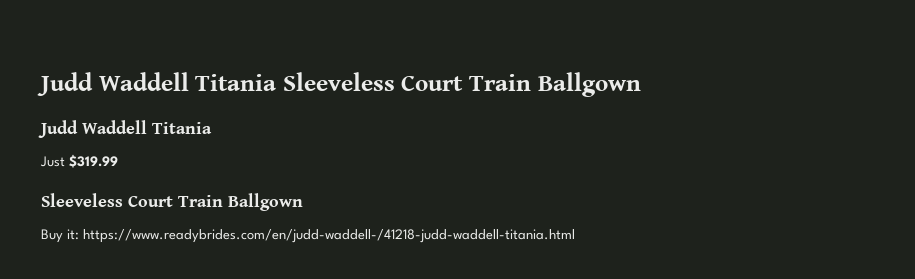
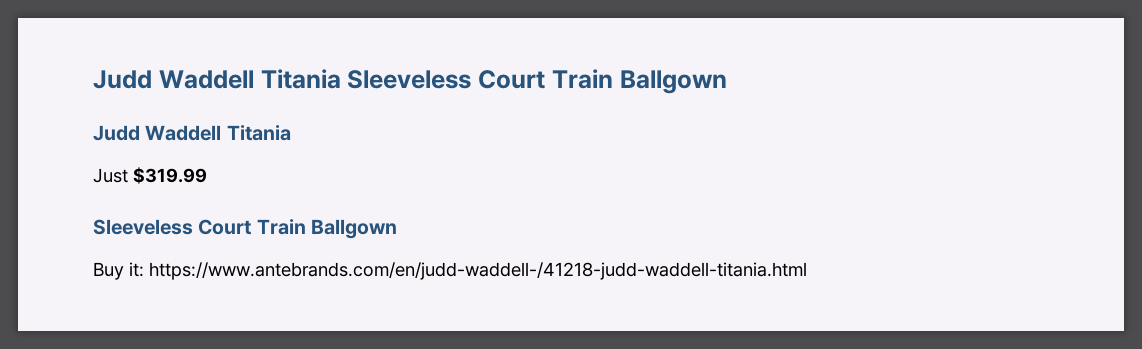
[83,229,575,243] https://www.readybrides.com/en/judd-waddell-/41218-judd-waddell-titania.html -> [149,262,807,280] https://www.antebrands.com/en/judd-waddell-/41218-judd-waddell-titania.html

